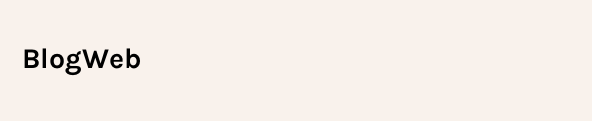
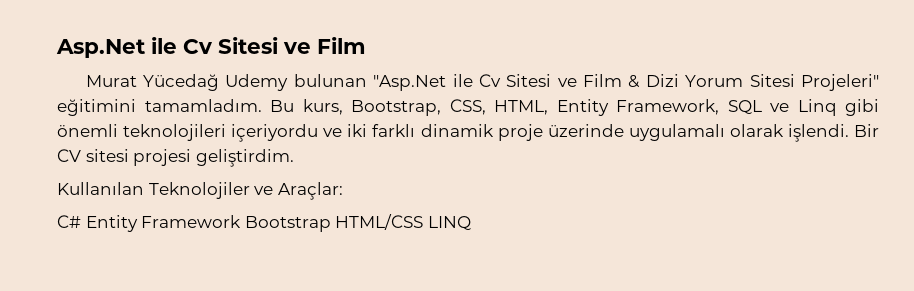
[22,48,142,76] BlogWeb -> [56,37,366,58] [85,74,879,91] [57,99,879,116] [57,124,879,142] [57,149,294,167] [57,182,343,200] [57,214,471,232] Asp.Net ile Cv Sitesi ve Film // Murat Yücedağ Udemy bulunan "Asp.Net ile Cv Sitesi ve Film & Dizi Yorum Sitesi Projeleri" eğitimini tamamladım. Bu kurs, Bootstrap, CSS, HTML, Entity Framework, SQL ve Linq gibi önemli teknolojileri içeriyordu ve iki farklı dinamik proje üzerinde uygulamalı olarak işlendi. Bir CV sitesi projesi geliştirdim. // Kullanılan Teknolojiler ve Araçlar: // C# Entity Framework Bootstrap HTML/CSS LINQ

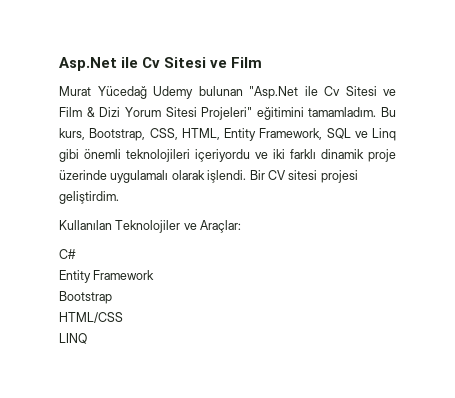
(81, 221) none -> (76, 254) //
(242, 221) none -> (155, 275) //
(331, 224) none -> (112, 297) //
(424, 222) none -> (123, 317) //

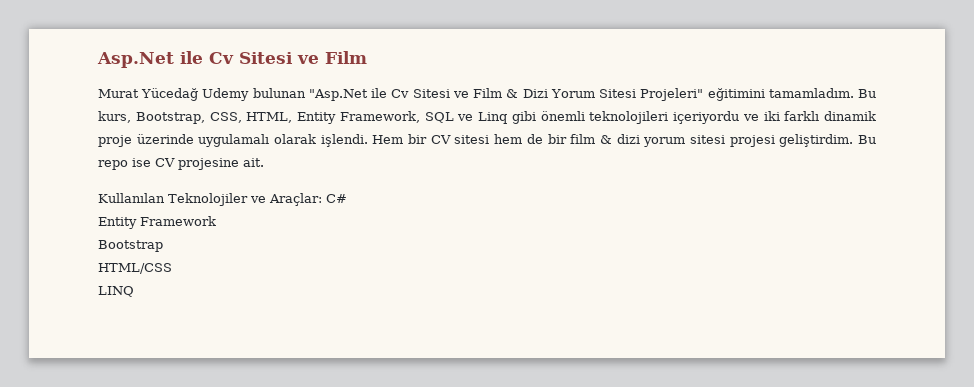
[249,170,358,183] [59,191,119,204] Bir CV sitesi projesi geliştirdim. -> [372,134,877,147] [98,158,264,170] Hem bir CV sitesi hem de bir film & dizi yorum sitesi projesi geliştirdim. Bu repo ise CV projesine ait.
(242, 226) // -> (322, 199) none

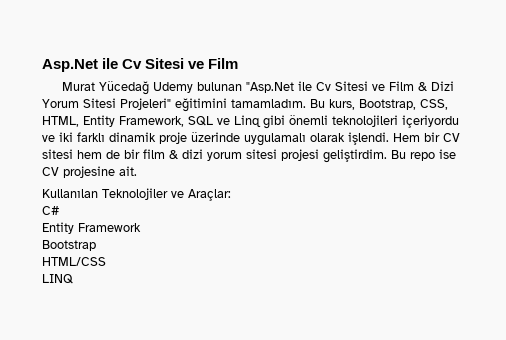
(322, 199) none -> (231, 195) //

